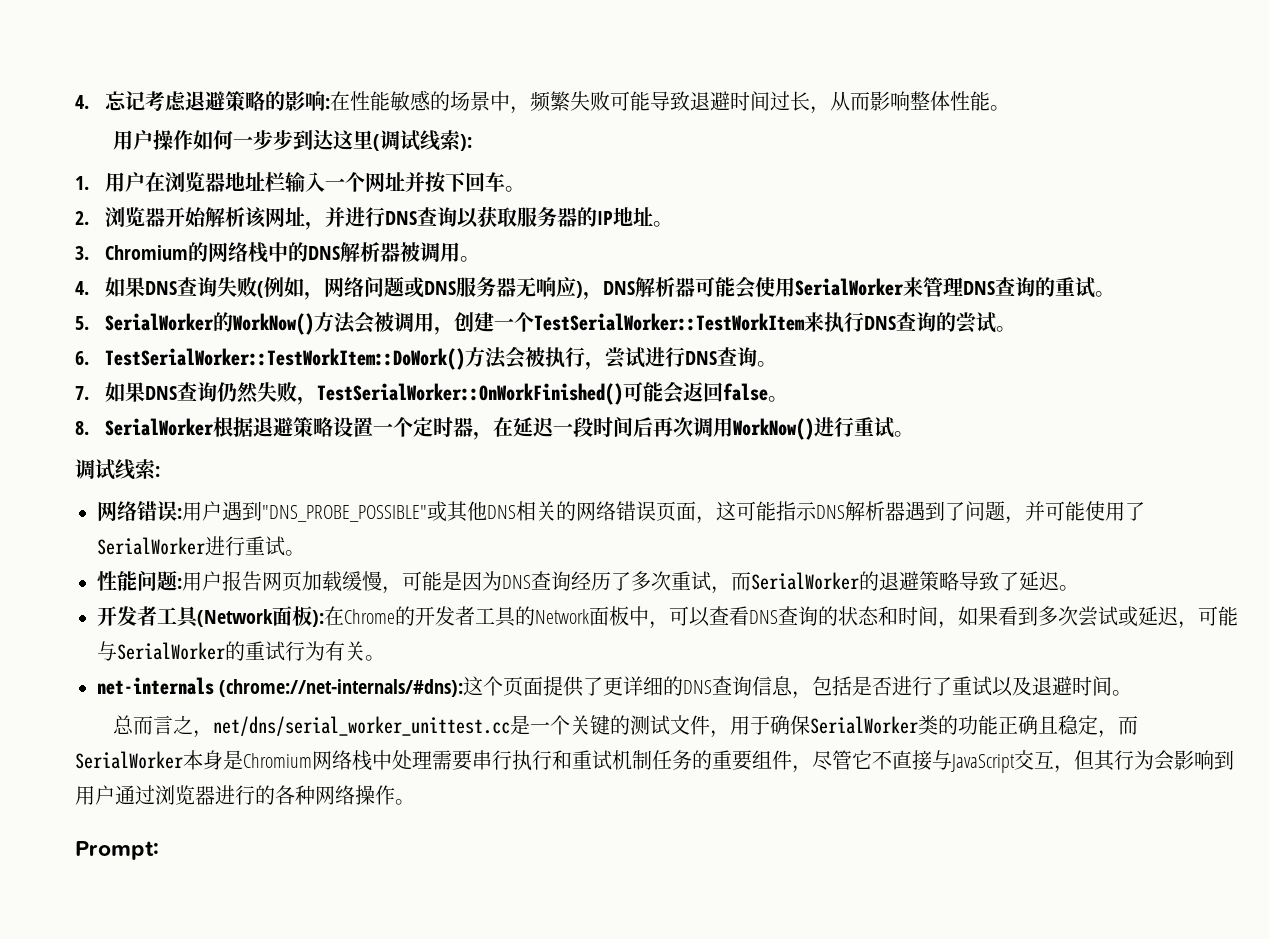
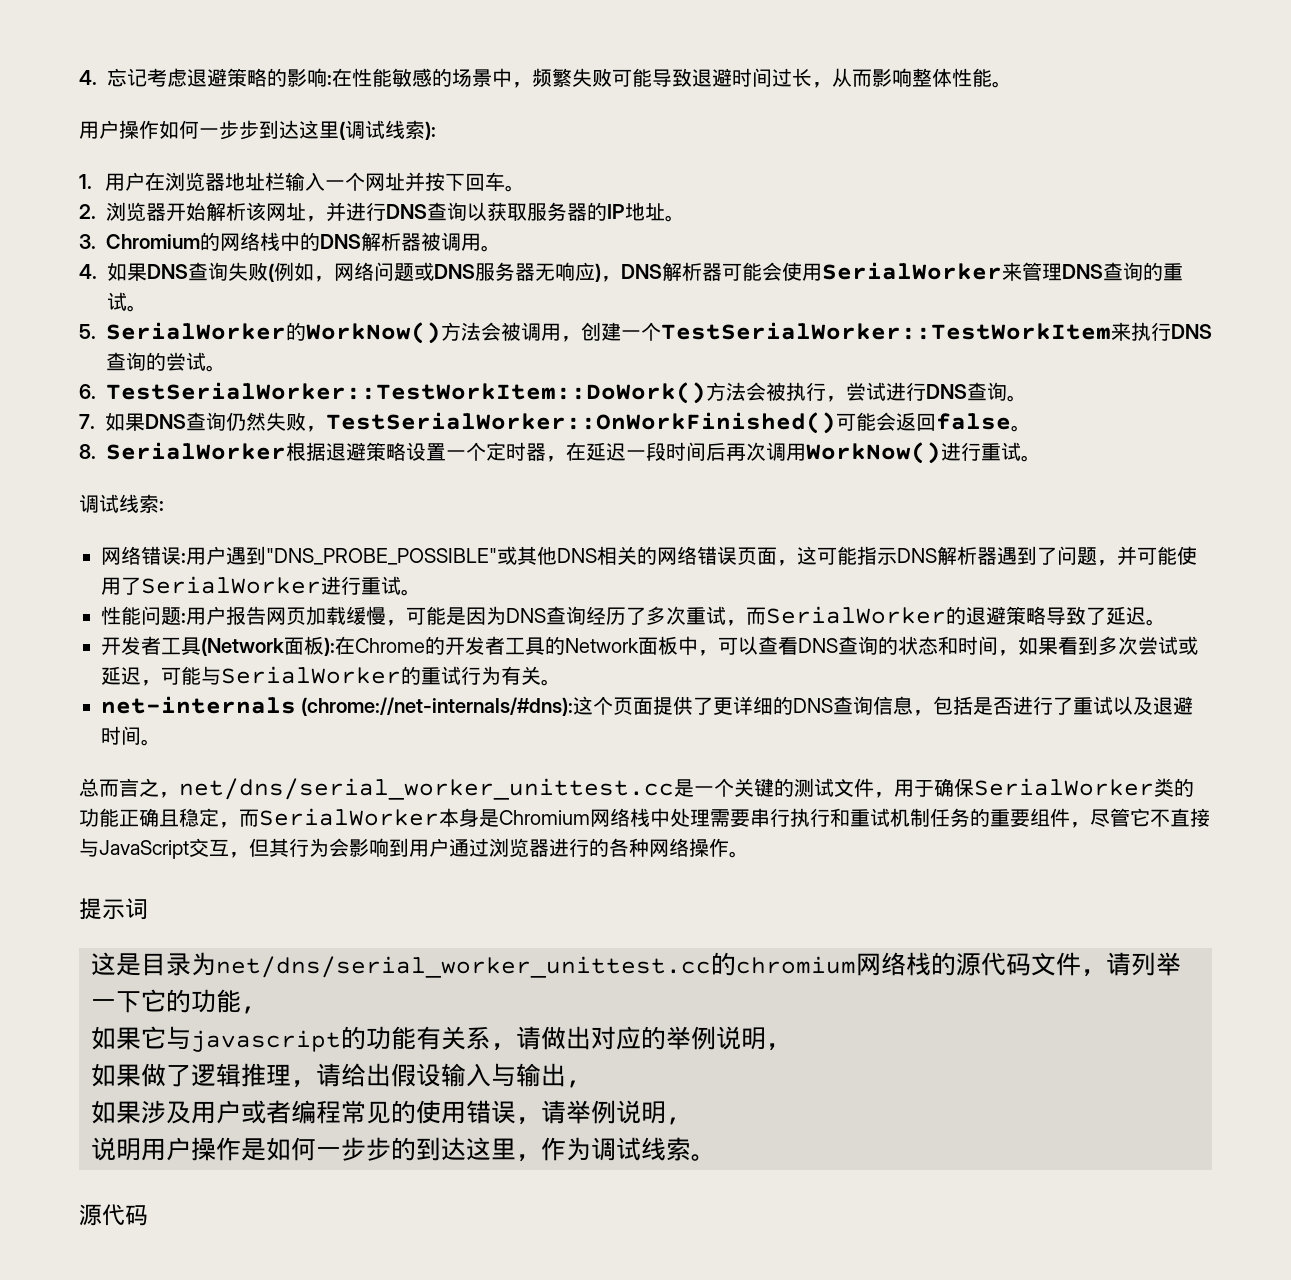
[75,841,159,860] Prompt: -> [79,898,148,920] [91,952,1181,978] [91,989,256,1014] [91,1026,791,1052] [91,1063,581,1088] [91,1100,681,1125] [91,1137,716,1162] [79,1204,148,1226] 提示词 // 这是目录为net/dns/serial_worker_unittest.cc的chromium网络栈的源代码文件，请列举一下它的功能, // 如果它与javascript的功能有关系，请做出对应的举例说明， // 如果做了逻辑推理，请给出假设输入与输出, // 如果涉及用户或者编程常见的使用错误，请举例说明, // 说明用户操作是如何一步步的到达这里，作为调试线索。 // 源代码

